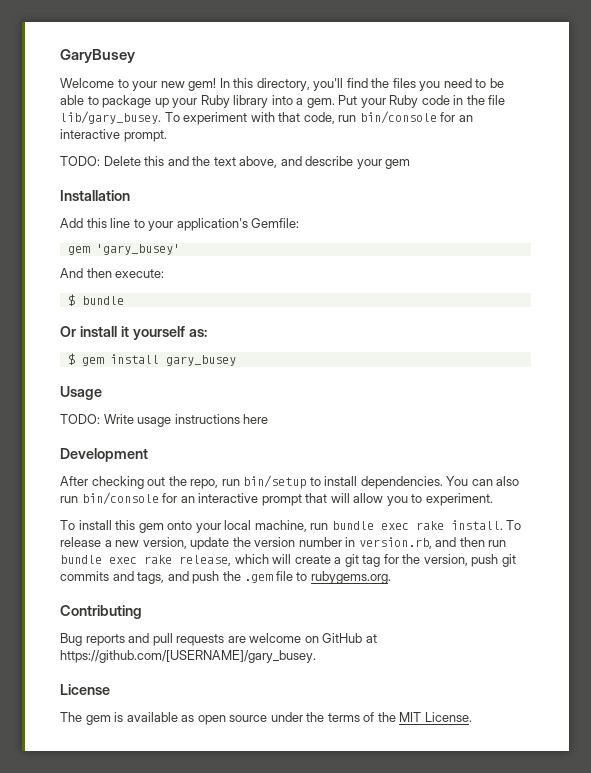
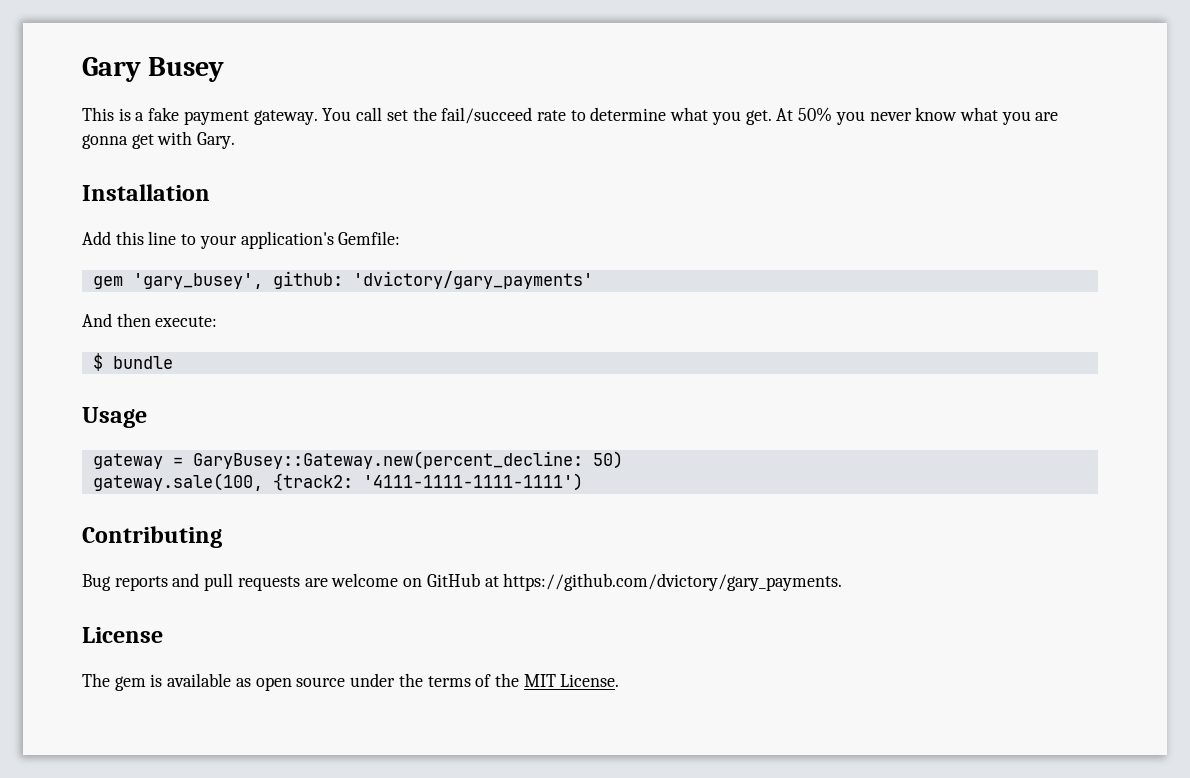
[60,49,135,63] [60,78,504,91] [60,95,506,108] [60,111,473,125] [60,129,167,142] [60,156,411,169] GaryBusey // Welcome to your new gem! In this directory, you'll find the files you need to be able to package up your Ruby library into a gem. Put your Ruby code in the file lib/gary_busey. To experiment with that code, run bin/console for an interactive prompt. // TODO: Delete this and the text above, and describe your gem -> [82,57,225,82] [82,107,1059,125] [82,131,236,149] Gary Busey // This is a fake payment gateway. You call set the fail/succeed rate to determine what you get. At 50% you never know what you are gonna get with Gary.
[95,244,180,255] 'gary_busey' -> [132,271,593,289] 'gary_busey', github: 'dvictory/gary_payments'
[60,326,207,340] [67,353,236,366] [60,386,102,400] [60,414,269,427] [60,448,148,462] [60,475,520,489] [60,492,493,506] [60,520,522,533] [60,537,507,550] [60,554,516,567] [60,571,391,584] Or install it yourself as: // $ gem install gary_busey // Usage // TODO: Write usage instructions here // Development // After checking out the repo, run bin/setup to install dependencies. You can also run bin/console for an interactive prompt that will allow you to experiment. // To install this gem onto your local machine, run bundle exec rake install. To release a new version, update the version number in version.rb, and then run bundle exec rake release, which will create a git tag for the version, push git commits and tags, and push the .gem file to rubygems.org. -> [82,407,147,428] [92,451,623,469] [92,473,583,491] Usage // gateway = GaryBusey::Gateway.new(percent_decline: 50) // gateway.sale(100, {track2: '4111-1111-1111-1111')
[60,650,316,663] https://github.com/[USERNAME]/gary_busey. -> [503,573,843,591] https://github.com/dvictory/gary_payments.

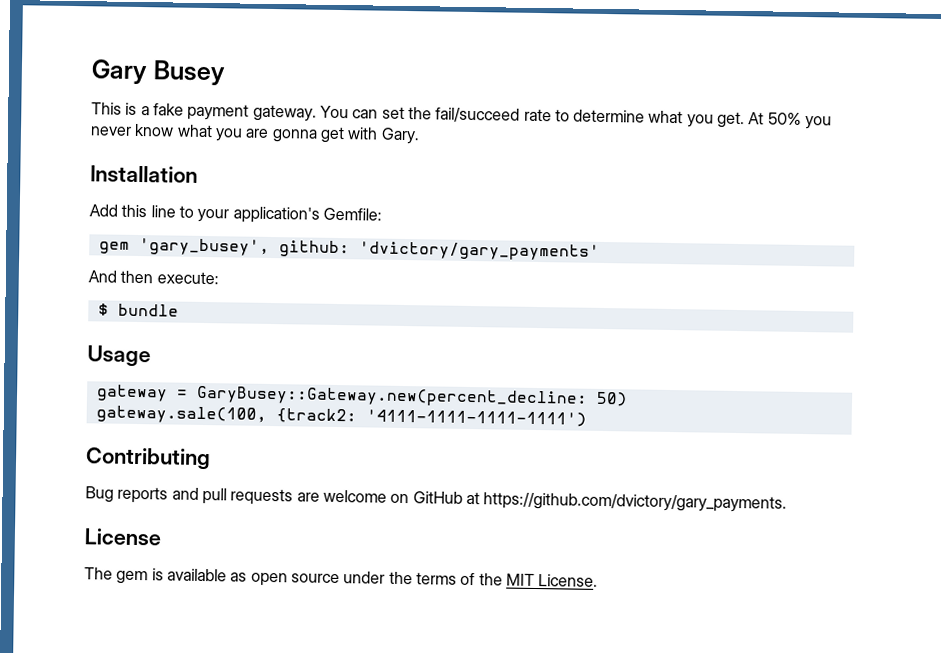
[356,107,383,121] call -> [352,109,379,119] can

